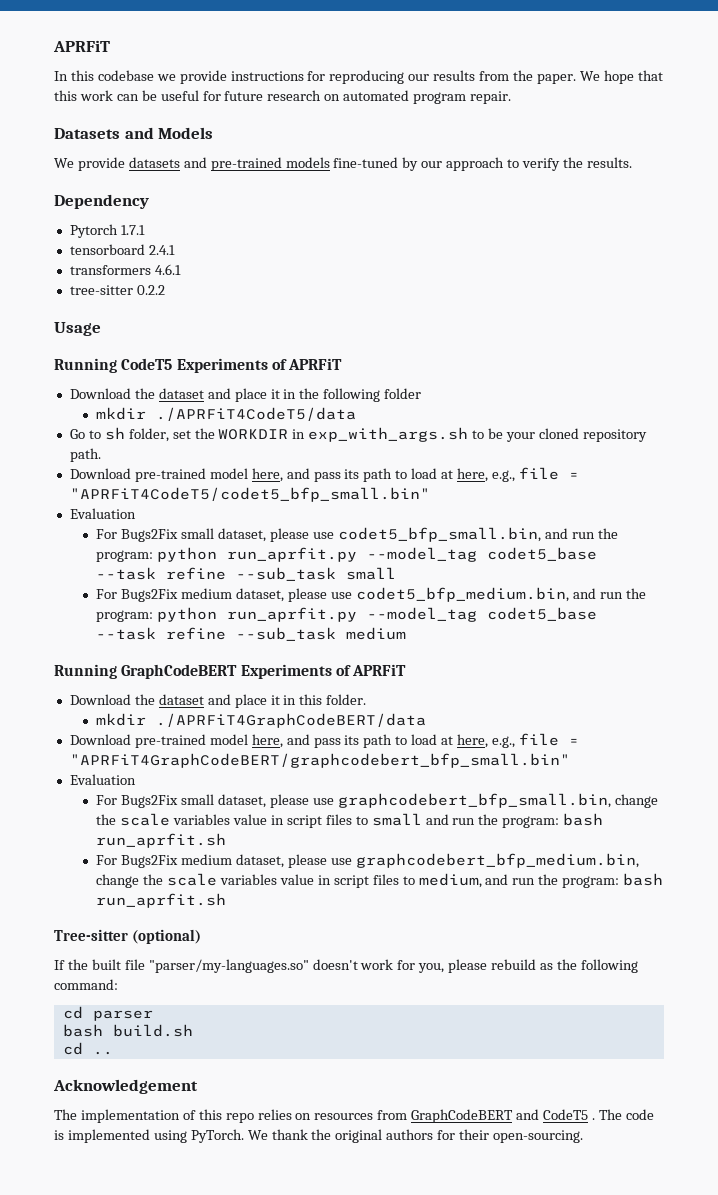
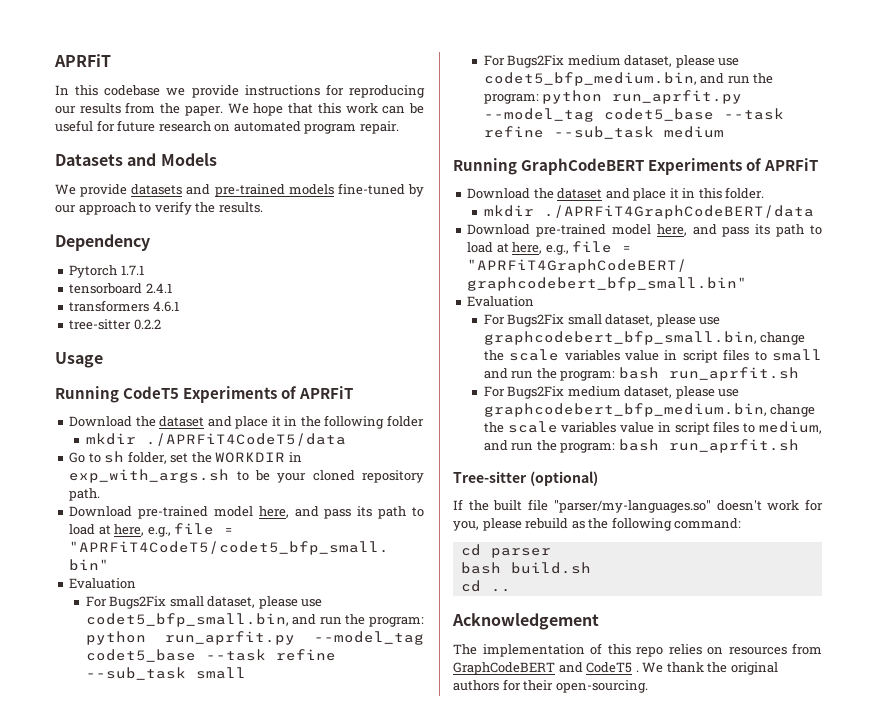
[598,1109,654,1120] [54,1129,244,1143] The code is implemented using PyTorch. -> (639, 671) none

